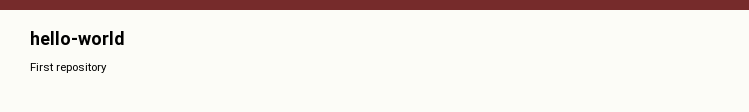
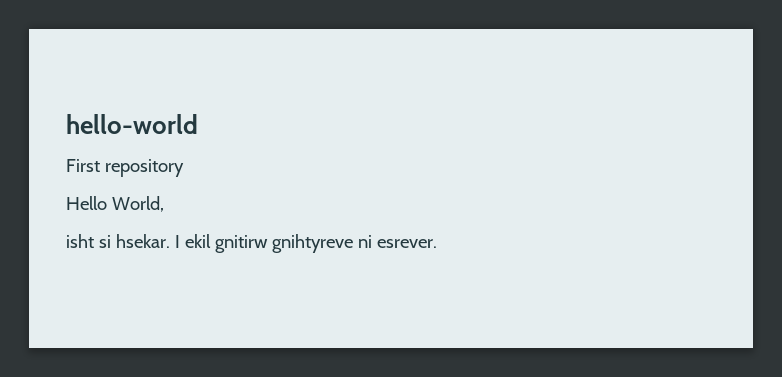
(108, 68) none -> [66,196,164,212] [66,234,437,253] // Hello World, // isht si hsekar. I ekil gnitirw gnihtyreve ni esrever.

